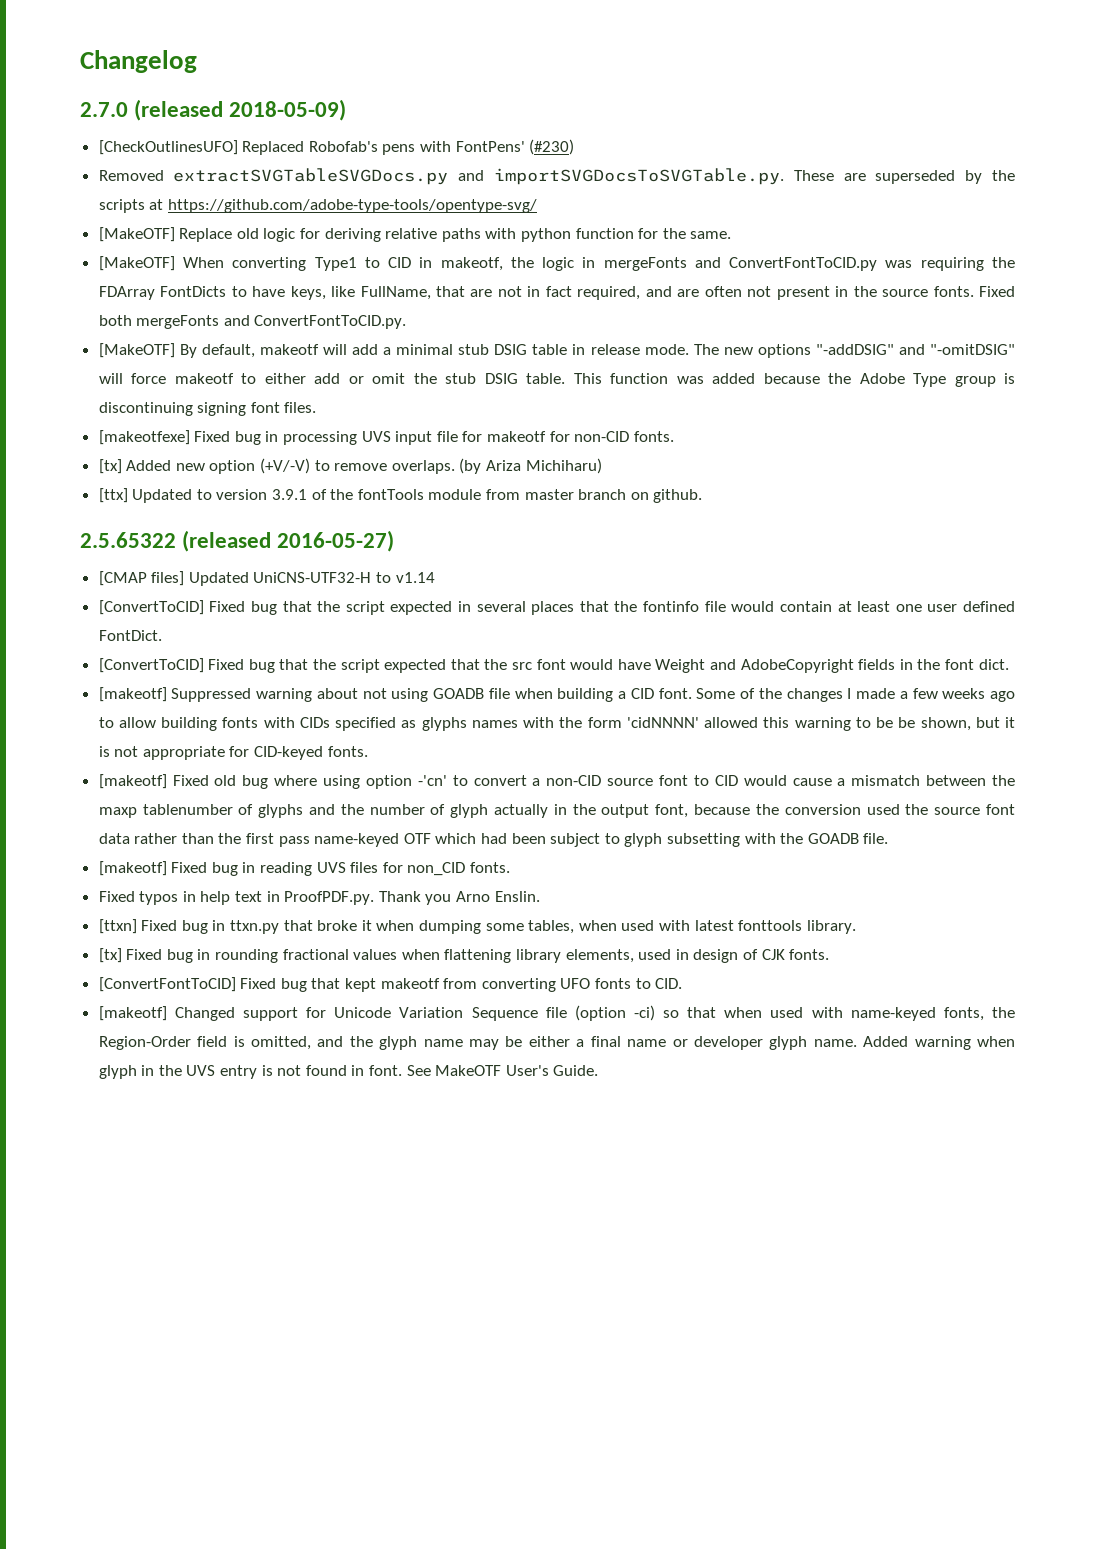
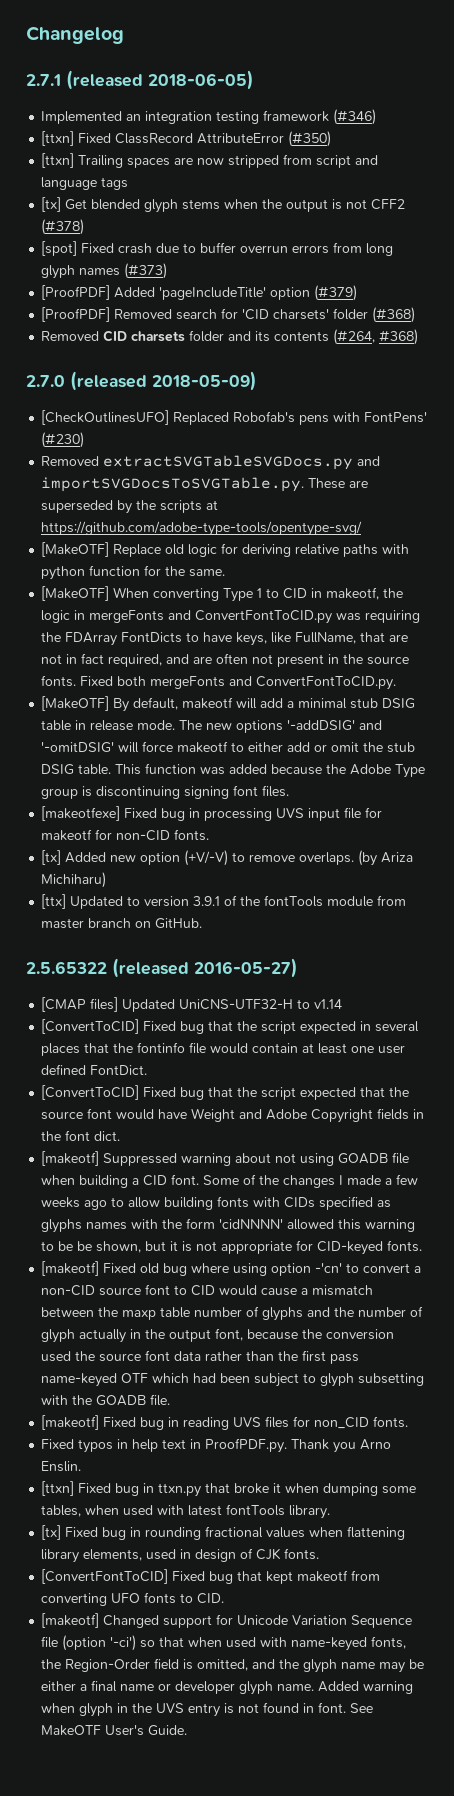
(197, 61) none -> [26,70,254,90] [41,109,377,125] [41,131,332,147] [41,153,379,168] [41,177,129,190] [41,197,406,213] [41,219,85,235] [41,241,394,256] [41,263,168,279] [41,285,358,301] [41,307,416,323] [41,329,419,345] // 2.7.1 (released 2018-06-05) // Implemented an integration testing framework (#346) // [ttxn] Fixed ClassRecord AttributeError (#350) // [ttxn] Trailing spaces are now stripped from script and language tags // [tx] Get blended glyph stems when the output is not CFF2 (#378) // [spot] Fixed crash due to buffer overrun errors from long glyph names (#373) // [ProofPDF] Added 'pageIncludeTitle' option (#379) // [ProofPDF] Removed search for 'CID charsets' folder (#368) // Removed CID charsets folder and its contents (#264, #368)
[314,257,357,271] Type1 -> [223,588,263,602] Type 1
[815,344,1015,355] "-addDSIG" and "-omitDSIG" -> [287,720,383,731] [41,742,115,753] '-addDSIG' and '-omitDSIG'
[653,489,703,503] github. -> [155,918,203,929] GitHub.
[512,662,533,670] src -> [41,1111,84,1120] source
[740,659,854,673] AdobeCopyright -> [266,1109,374,1123] Adobe Copyright
[142,804,233,815] tablenumber -> [160,1307,243,1318] table number
[738,920,803,931] fonttools -> [226,1504,286,1516] fontTools
[633,1005,655,1021] -ci) -> [110,1635,137,1651] '-ci')

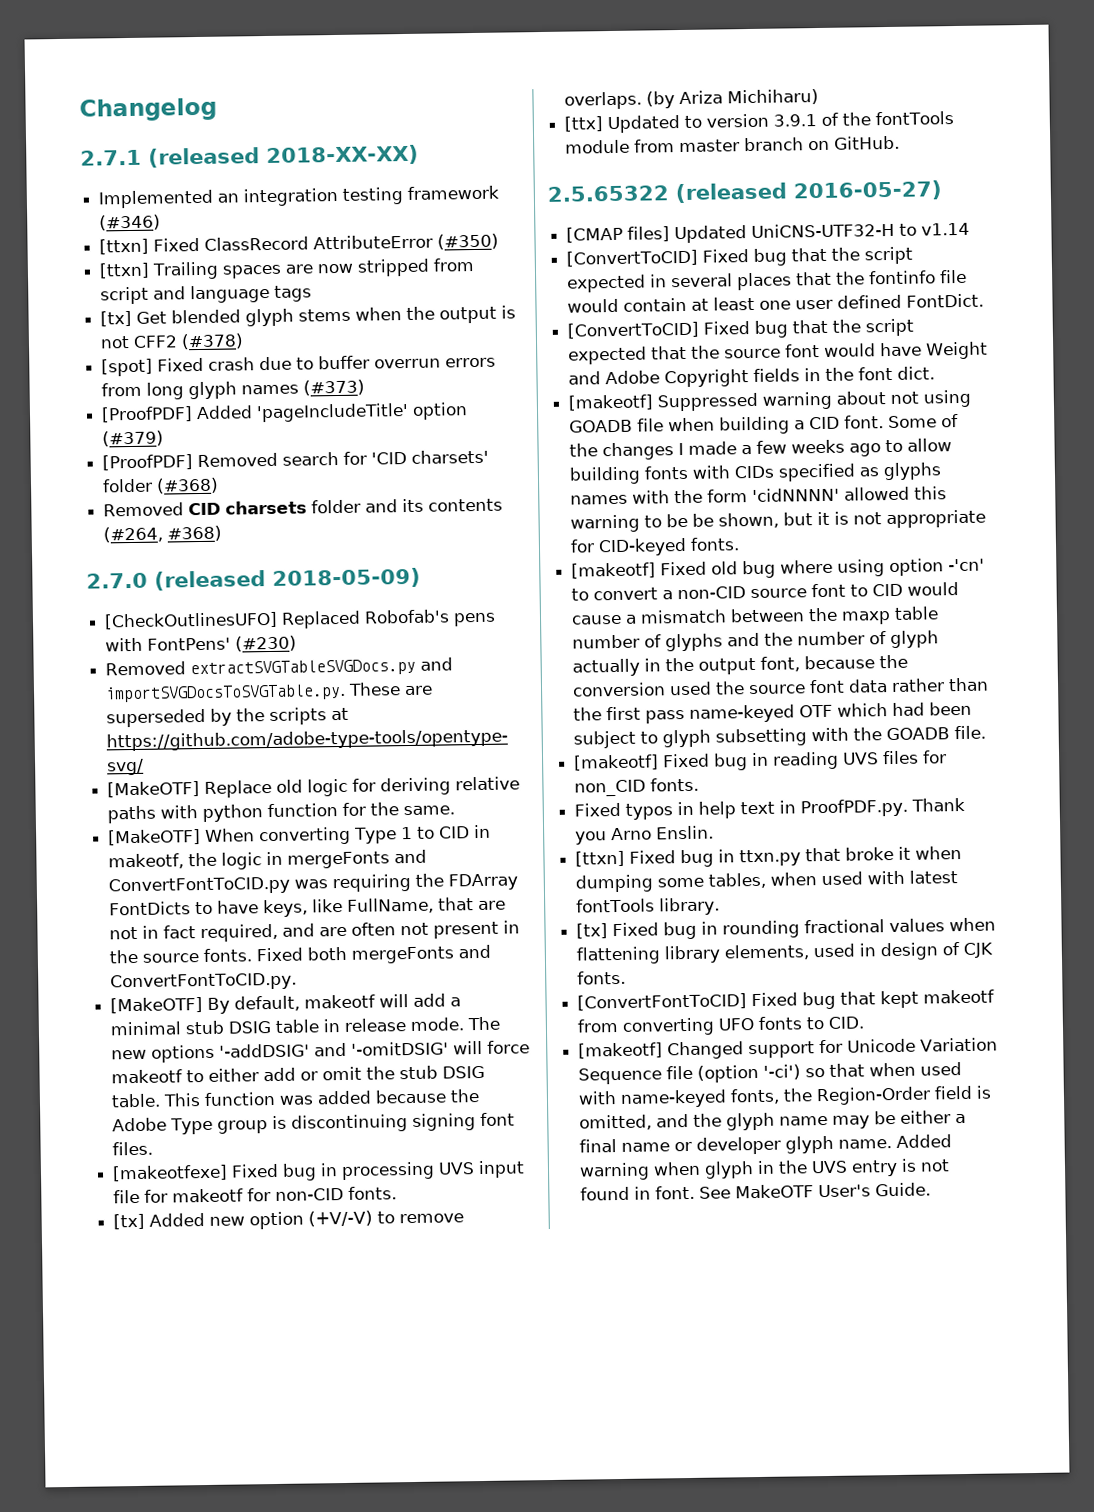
[148,70,254,90] 2018-06-05) -> [266,144,419,167] 2018-XX-XX)

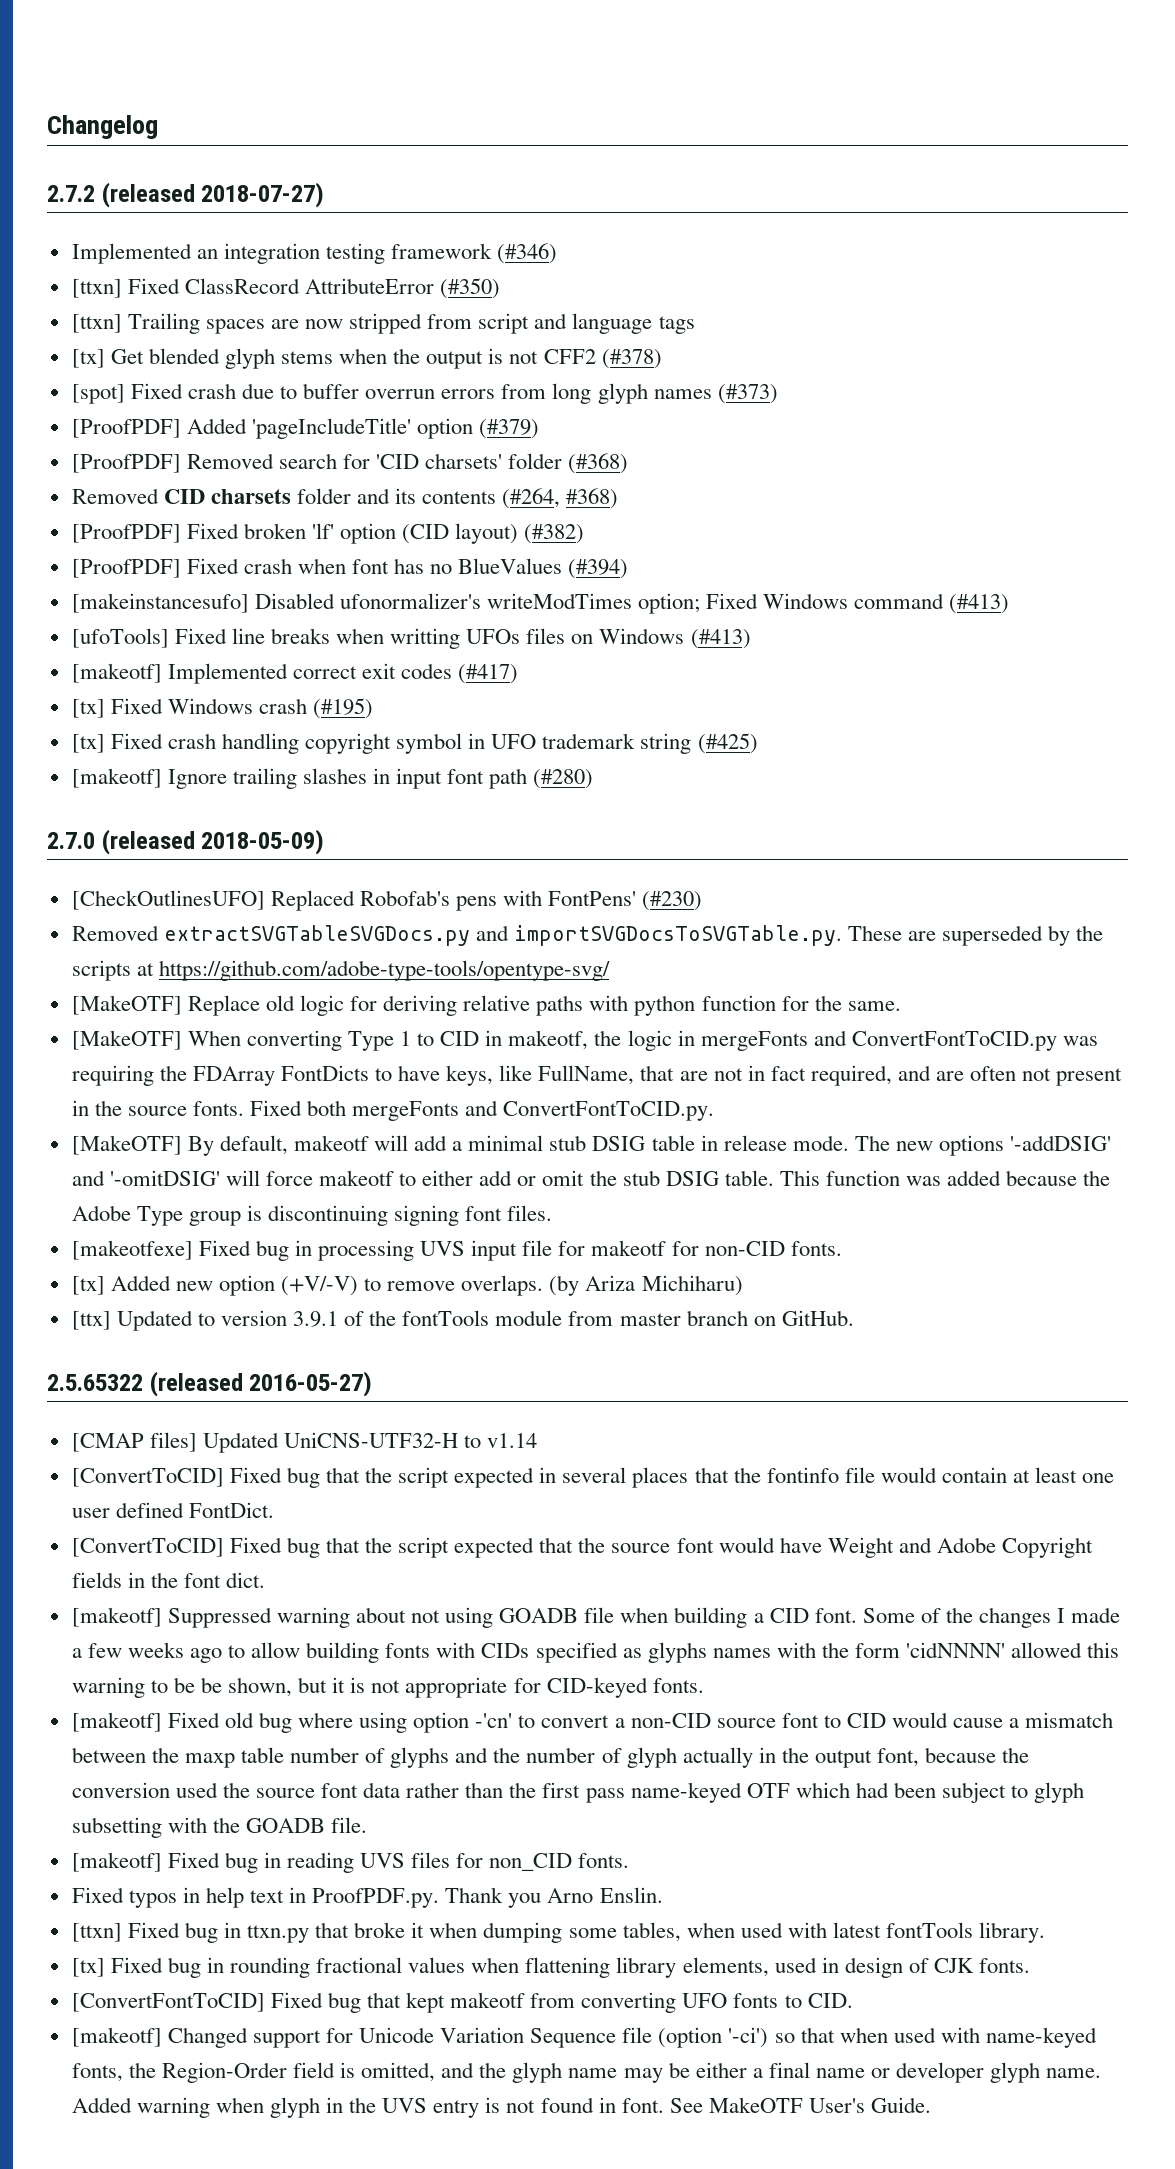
[80,144,419,168] 2.7.1 (released 2018-XX-XX) -> [47,182,325,208] 2.7.2 (released 2018-07-27)
(223, 533) none -> [71,523,585,544] [71,558,629,579] [71,593,1010,614] [71,628,751,649] [71,663,519,684] [71,698,374,719] [71,733,758,754] [71,768,594,789] // [ProofPDF] Fixed broken 'lf' option (CID layout) (#382) // [ProofPDF] Fixed crash when font has no BlueValues (#394) // [makeinstancesufo] Disabled ufonormalizer's writeModTimes option; Fixed Windows command (#413) // [ufoTools] Fixed line breaks when writting UFOs files on Windows (#413) // [makeotf] Implemented correct exit codes (#417) // [tx] Fixed Windows crash (#195) // [tx] Fixed crash handling copyright symbol in UFO trademark string (#425) // [makeotf] Ignore trailing slashes in input font path (#280)

